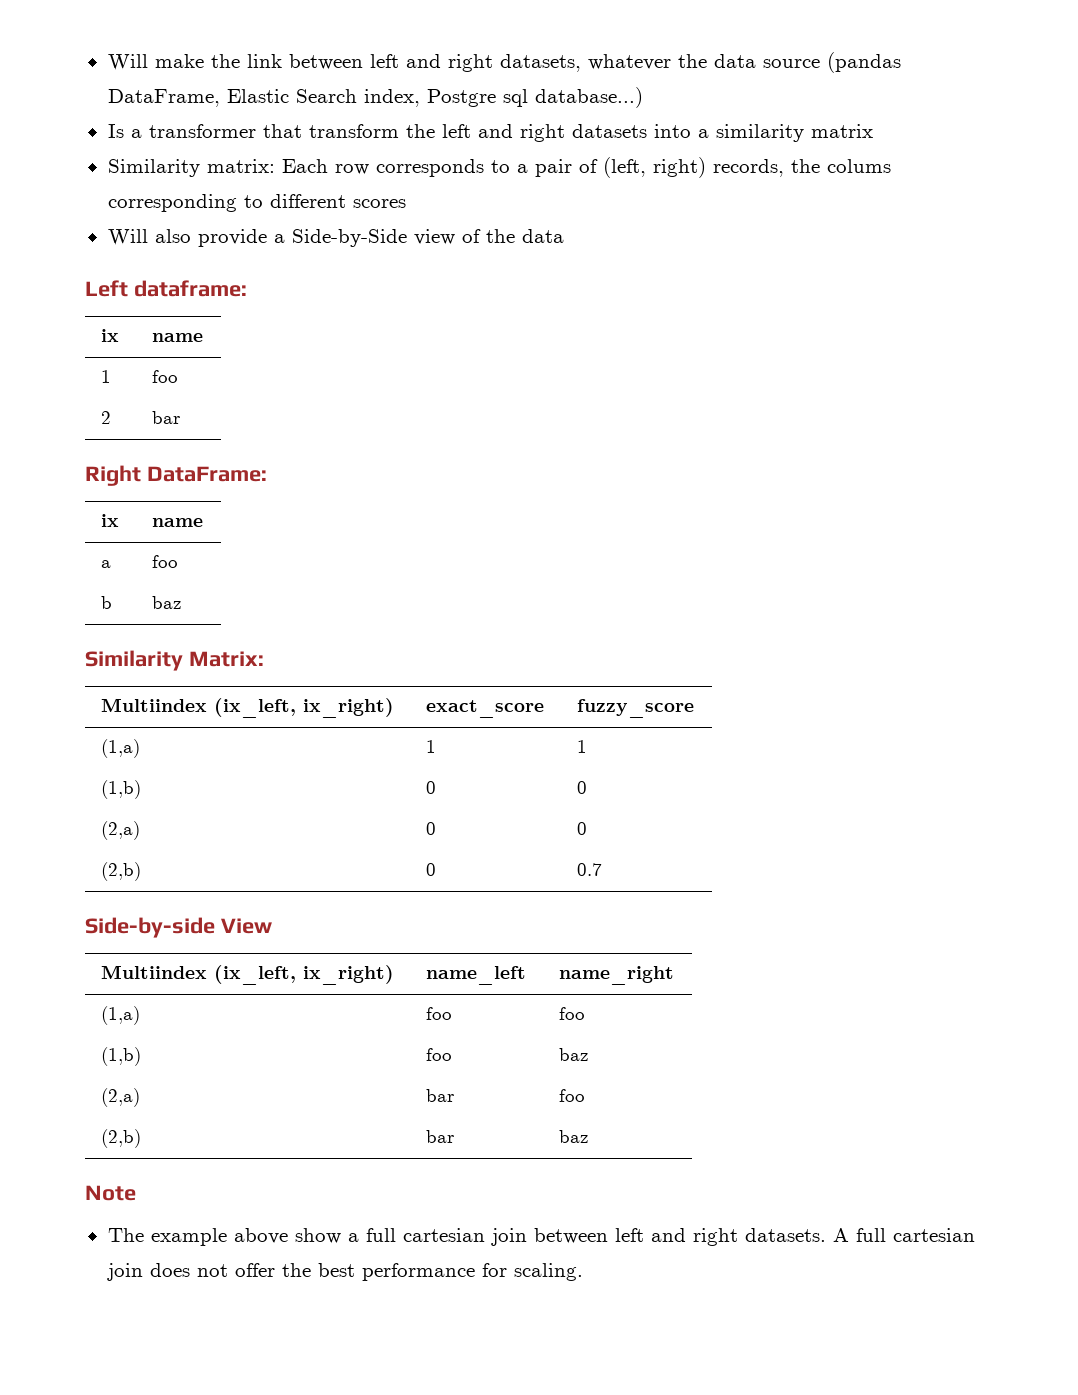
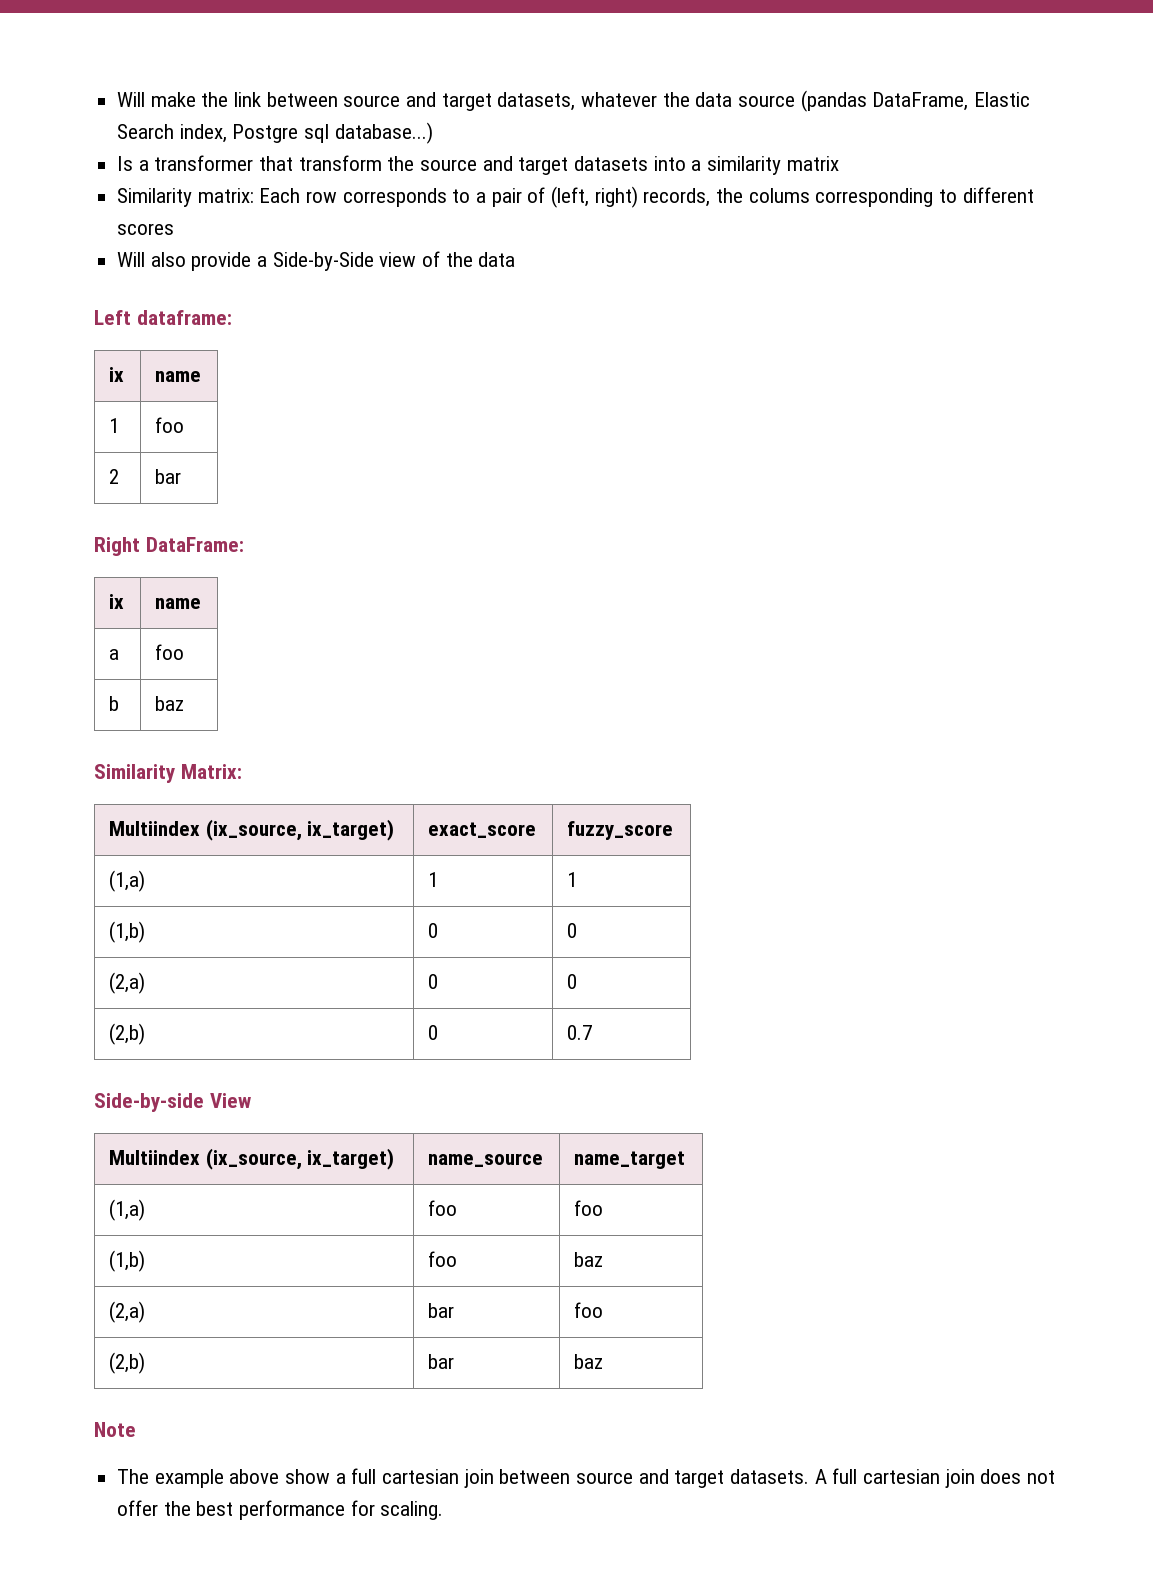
[369,54,493,72] left and right -> [343,92,492,111] source and target
[441,124,565,142] left and right -> [420,156,569,175] source and target
[214,698,395,718] (ix_left, ix_right) -> [205,819,395,841] (ix_source, ix_target)
[214,965,395,985] [426,966,527,985] [559,966,675,985] (ix_left, ix_right) | name_left | name_right -> [205,1148,395,1170] [428,1153,544,1167] [574,1151,686,1169] (ix_source, ix_target) | name_source | name_target
[614,1228,738,1246] left and right -> [576,1469,725,1488] source and target

